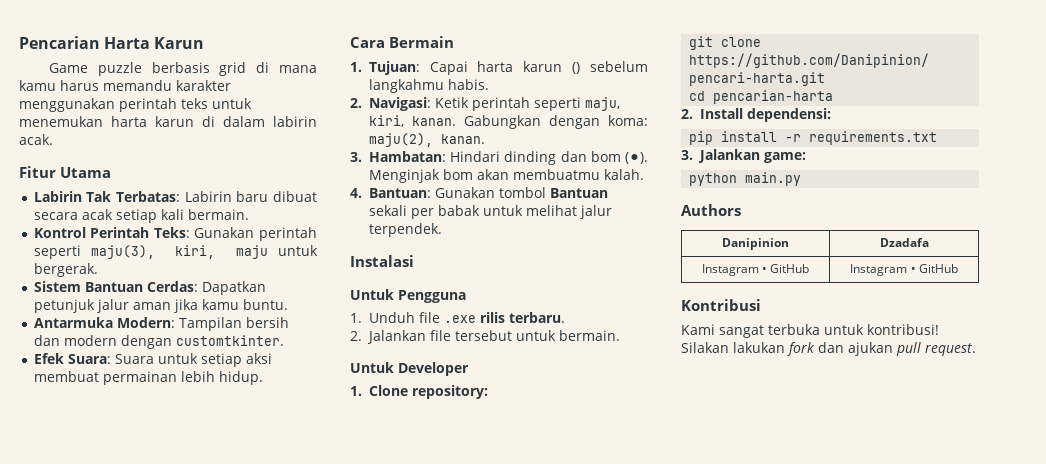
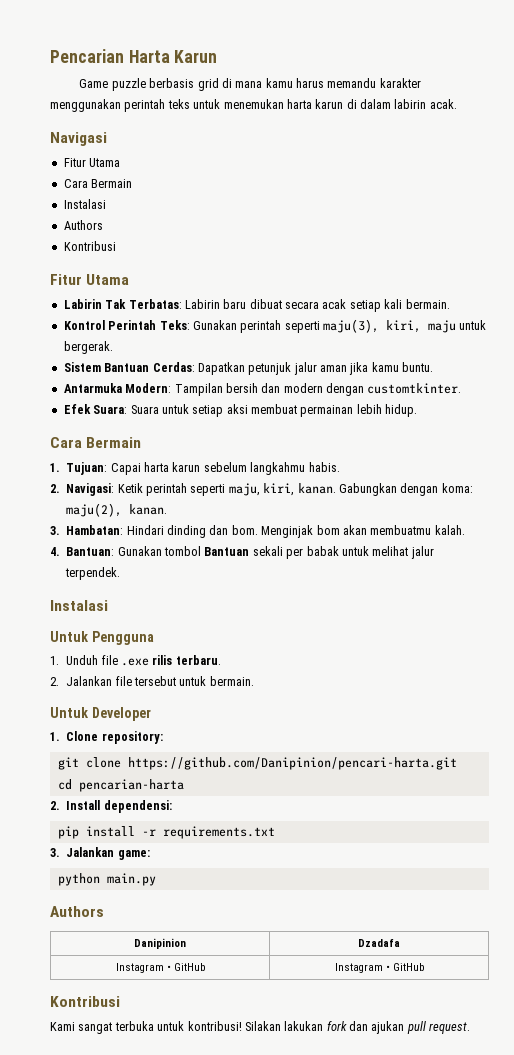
(53, 139) none -> [50,132,107,146] [63,158,121,167] [63,179,133,188] [63,199,106,209] [63,220,103,230] [63,241,116,251] // Navigasi // Fitur Utama // Cara Bermain // Instalasi // Authors // Kontribusi
[572,62,581,74] () -> (201, 467) none
[590,151,648,164] bom (⚫). -> [231,525,258,535] bom.

